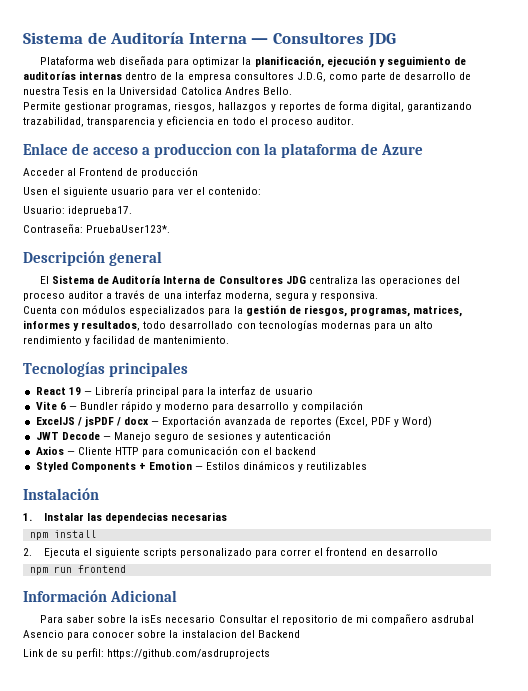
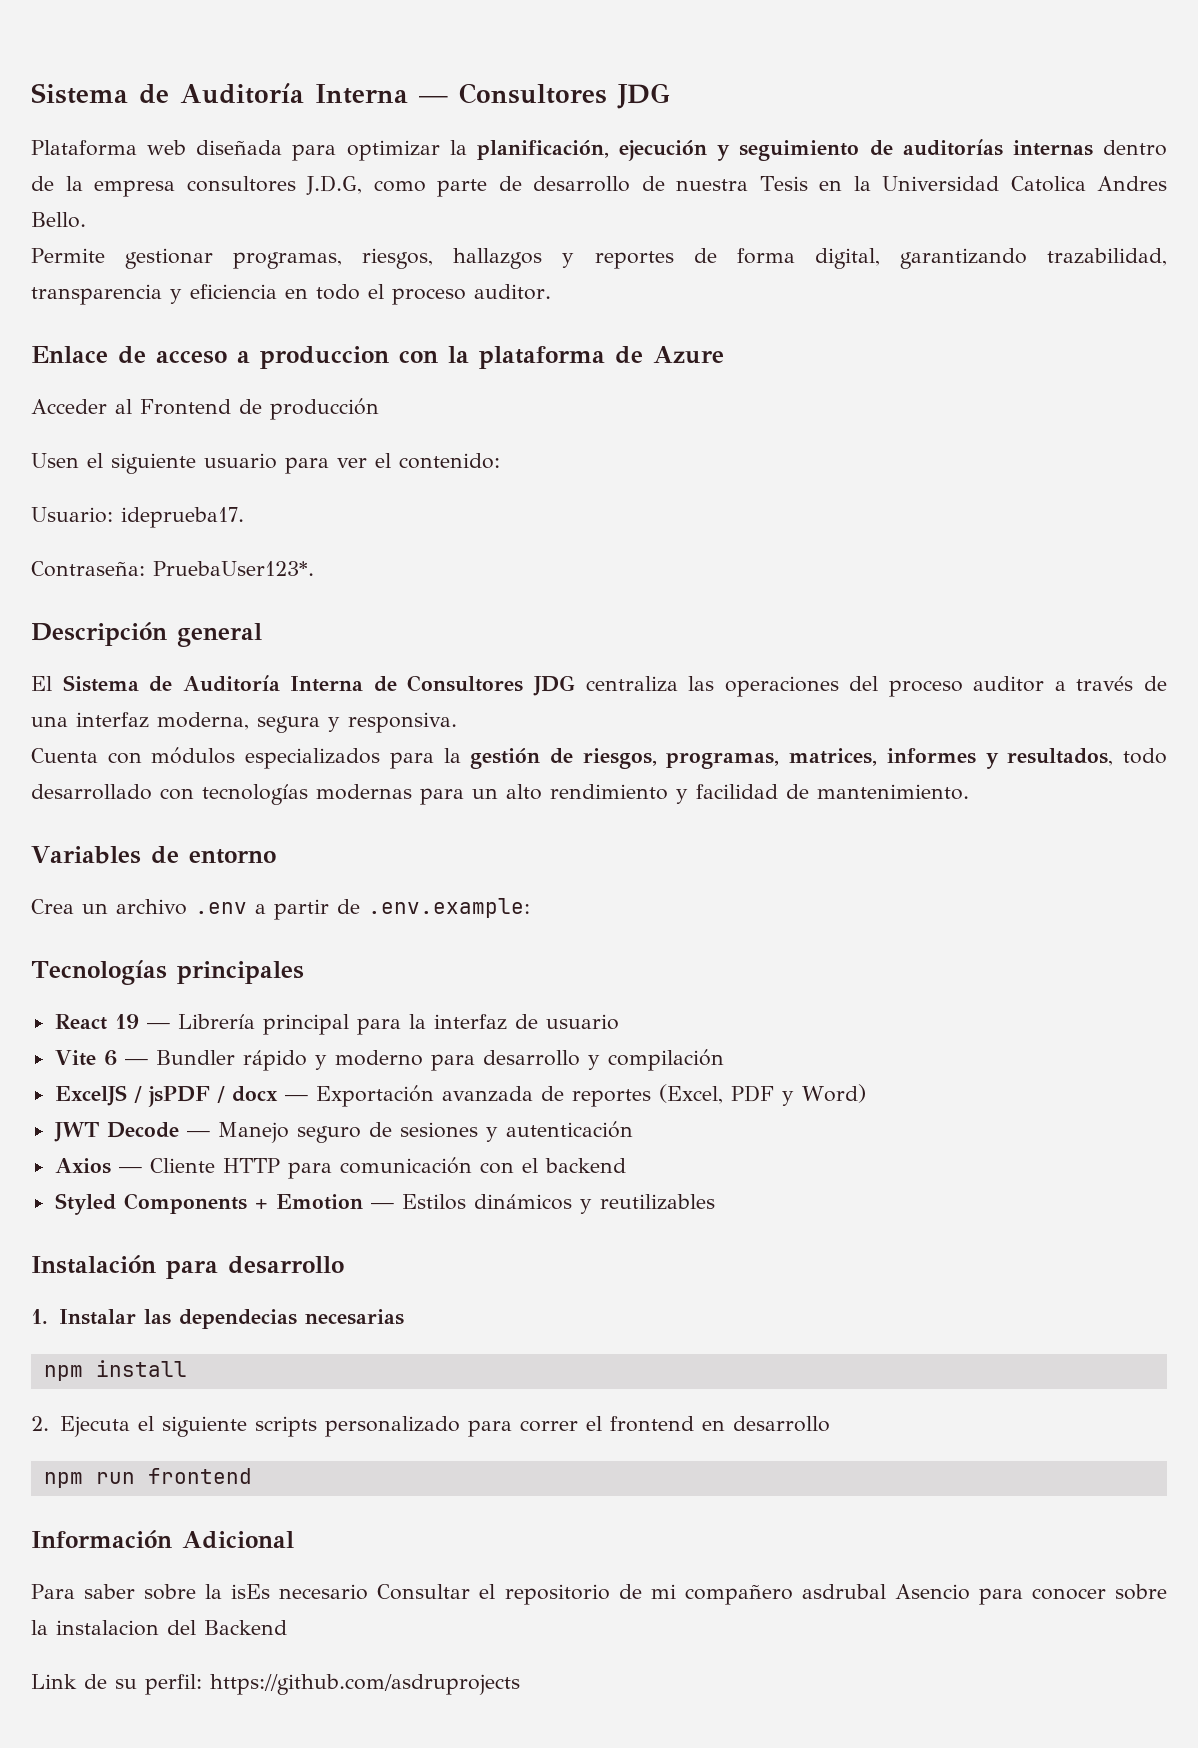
(230, 340) none -> [31,846,276,864] [31,898,530,920] // Variables de entorno // Crea un archivo .env a partir de .env.example:
(99, 494) none -> [166,1256,344,1279] para desarrollo

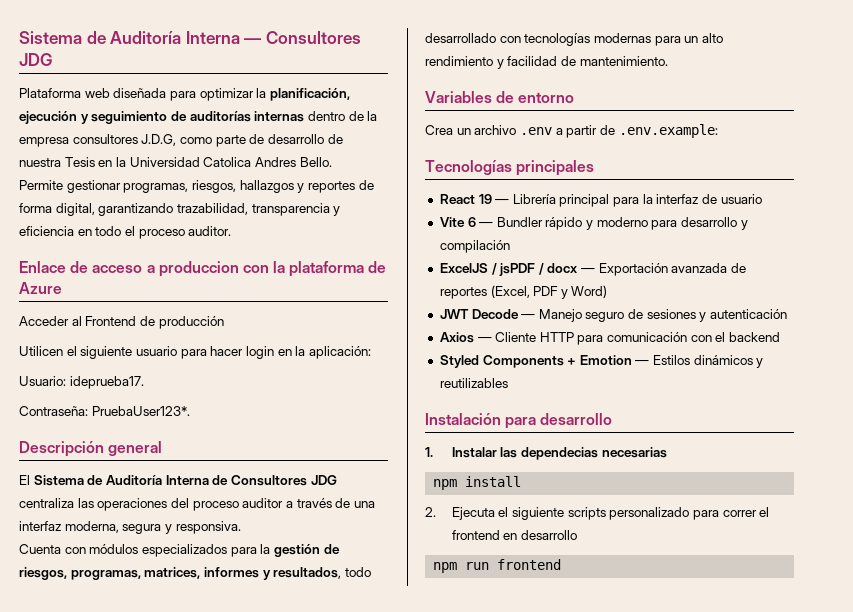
[31,453,79,468] Usen -> [19,346,63,356] Utilicen
[337,453,500,469] ver el contenido: -> [210,346,371,359] hacer login en la aplicación:
[31,1530,294,1549] [31,1584,1167,1605] [31,1620,287,1636] [31,1674,520,1695] // Información Adicional // Para saber sobre la isEs necesario Consultar el repositorio de mi compañero asdrubal Asencio para conocer sobre la instalacion del Backend // Link de su perfil: https://github.com/asdruprojects -> (562, 564) none

